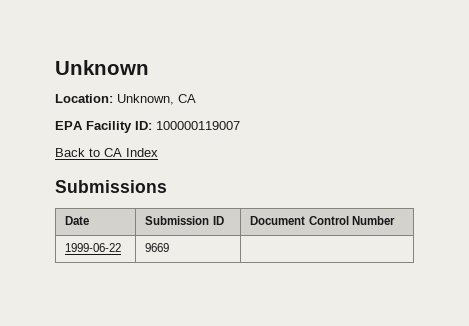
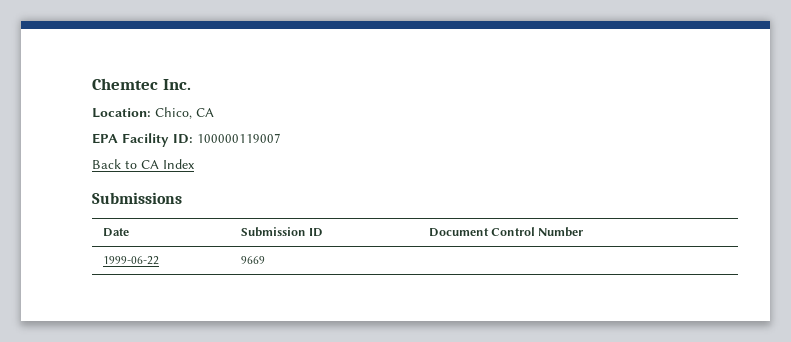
[55,60,149,75] Unknown -> [92,78,191,90] Chemtec Inc.
[117,94,174,105] Unknown, -> [155,107,192,119] Chico,

